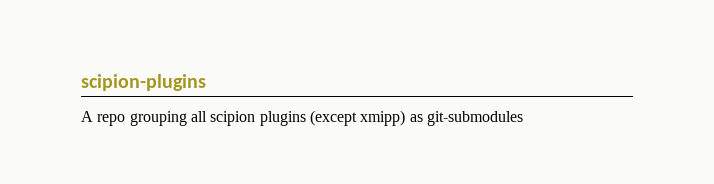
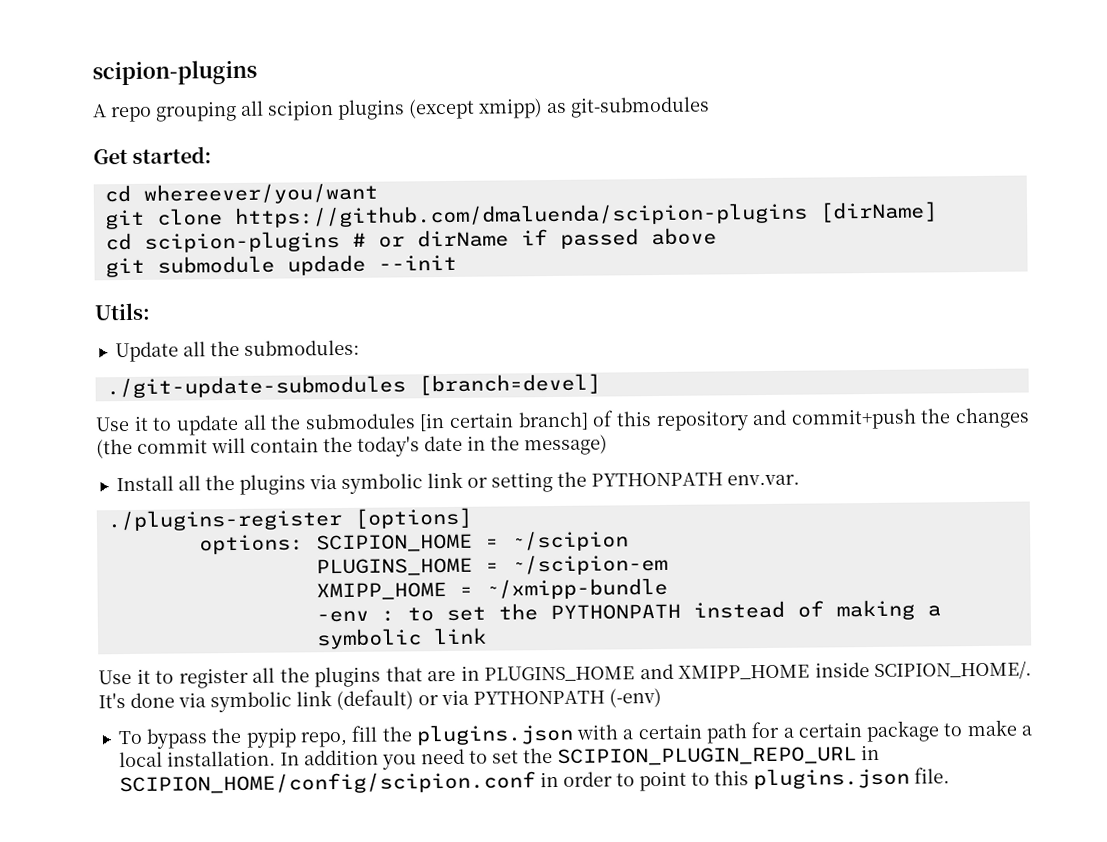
(523, 118) none -> [93,146,213,165] [103,182,378,205] [103,201,938,230] [104,227,717,253] [104,254,457,278] [94,302,151,321] [114,339,360,363] [105,373,601,399] [95,407,1030,436] [96,434,608,459] [115,471,800,495] [106,507,473,532] [198,530,629,555] [315,553,668,577] [315,577,668,601] [315,599,941,623] [315,627,487,650] [98,660,1032,689] [98,687,662,713] [117,719,1032,749] [118,744,880,770] [118,767,950,796] // Get started: // cd whereever/you/want // git clone https://github.com/dmaluenda/scipion-plugins [dirName] // cd scipion-plugins # or dirName if passed above // git submodule updade --init // Utils: // Update all the submodules: // ./git-update-submodules [branch=devel] // Use it to update all the submodules [in certain branch] of this repository and commit+push the changes (the commit will contain the today's date in the message) // Install all the plugins via symbolic link or setting the PYTHONPATH env.var. // ./plugins-register [options] // options: SCIPION_HOME = ~/scipion // PLUGINS_HOME = ~/scipion-em // XMIPP_HOME = ~/xmipp-bundle // -env : to set the PYTHONPATH instead of making a symbolic link // Use it to register all the plugins that are in PLUGINS_HOME and XMIPP_HOME inside SCIPION_HOME/. It's done via symbolic link (default) or via PYTHONPATH (-env) // To bypass the pypip repo, fill the plugins.json with a certain path for a certain package to make a local installation. In addition you need to set the SCIPION_PLUGIN_REPO_URL in SCIPION_HOME/config/scipion.conf in order to point to this plugins.json file.

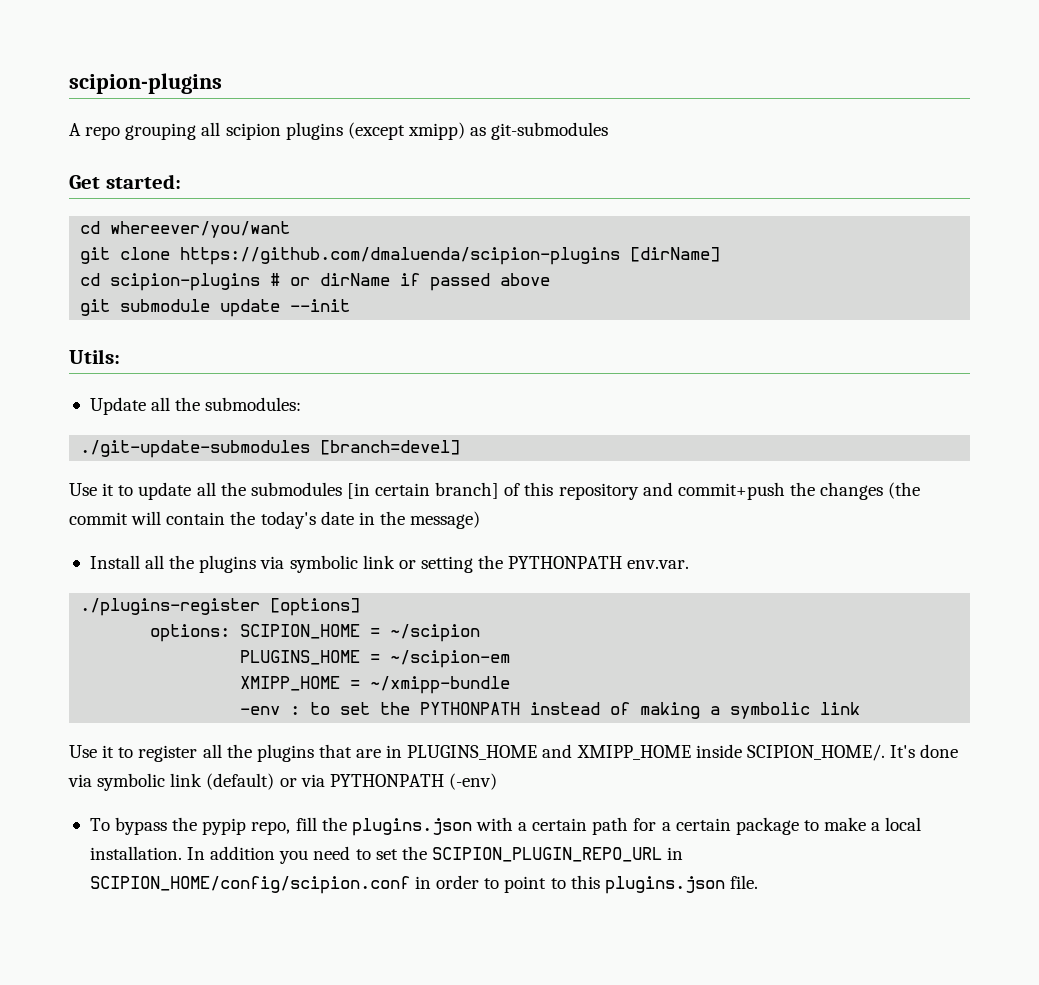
[286,254,366,276] updade -> [220,299,281,317] update

